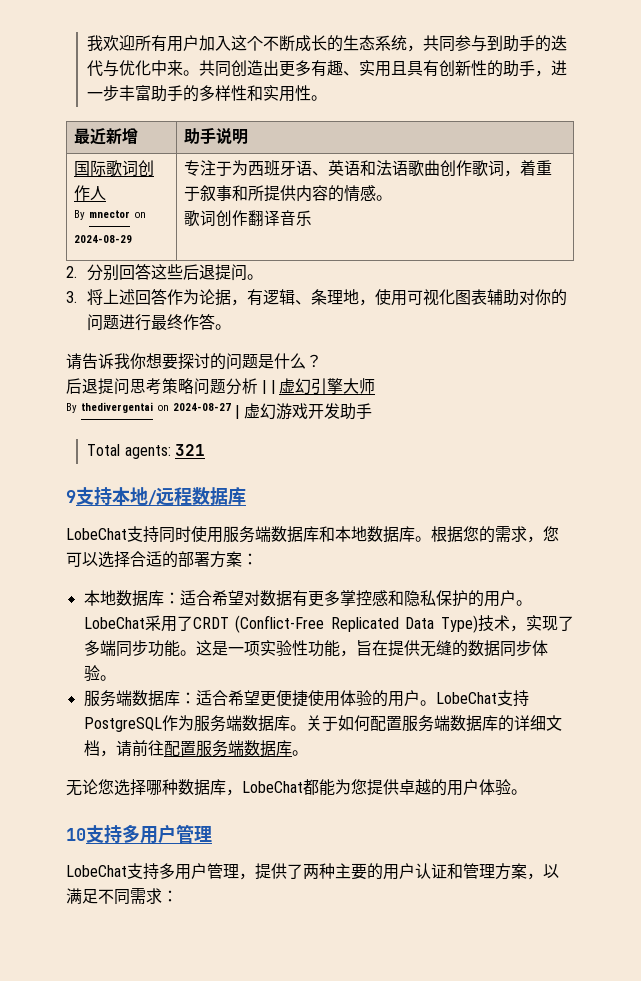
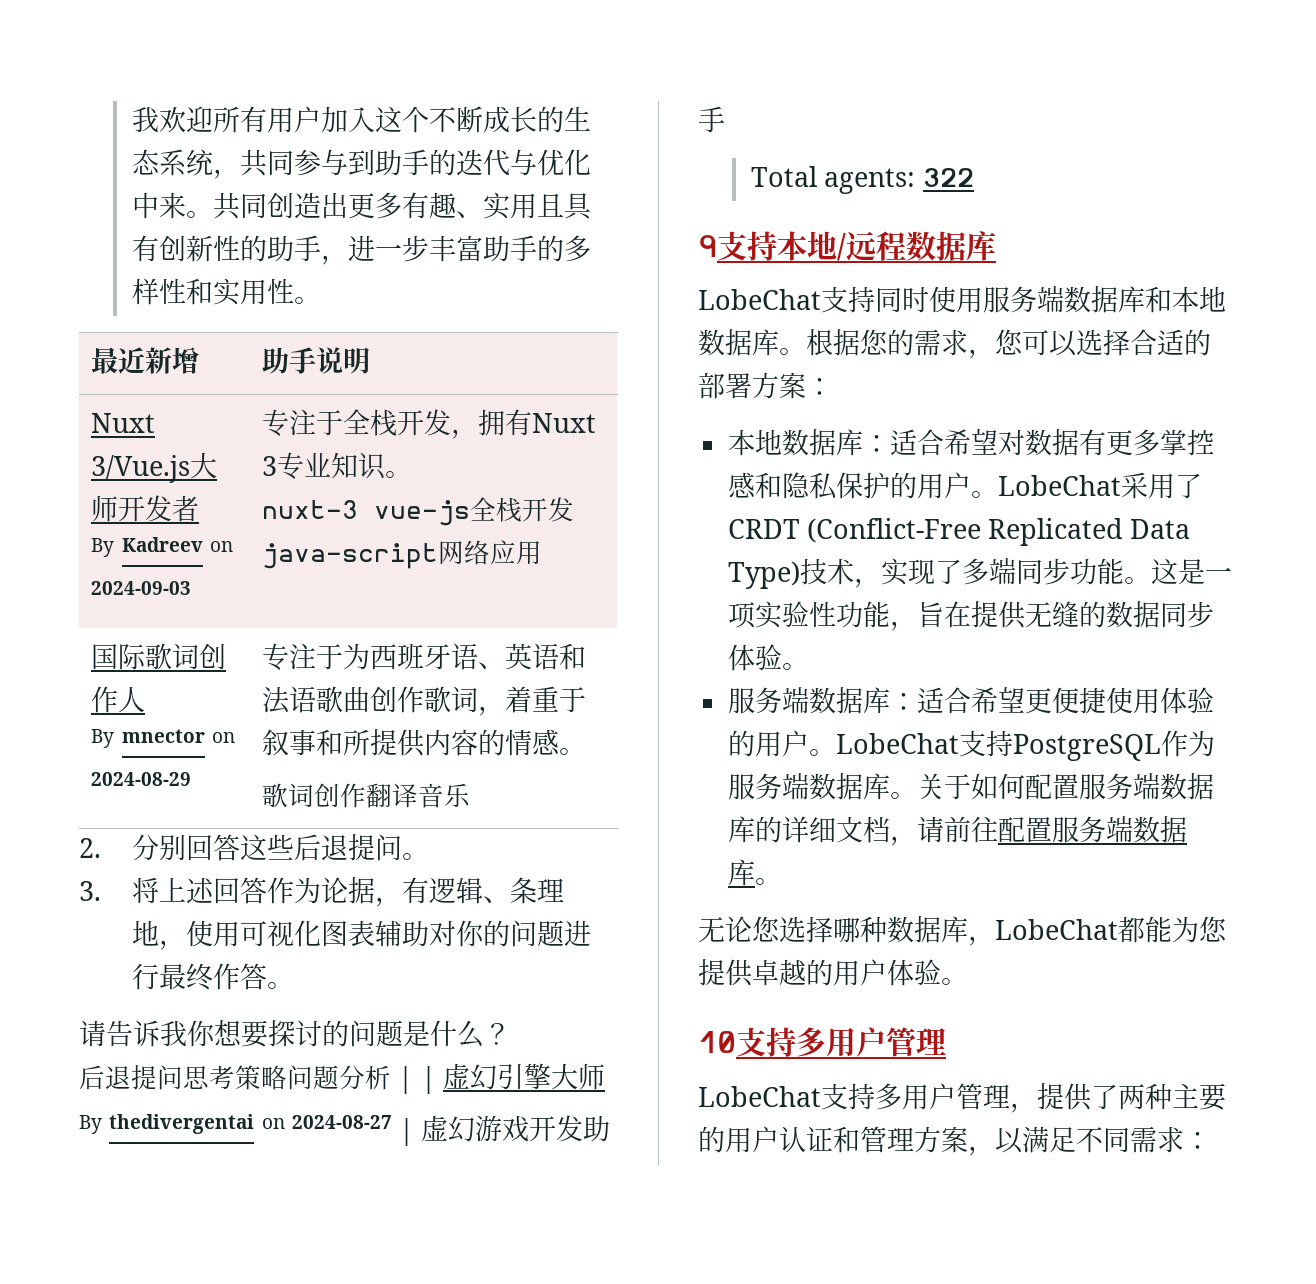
(249, 137) none -> [91,413,156,433] [91,452,218,483] [91,495,200,522] [91,537,233,557] [91,581,192,595] [262,409,597,439] [262,452,413,480] [262,497,575,526] [262,540,543,569] // Nuxt 3/Vue.js大师开发者 // By Kadreev on 2024-09-03 | 专注于全栈开发，拥有Nuxt 3专业知识。 // nuxt-3 vue-js全栈开发java-script网络应用
[174,444,205,456] 321 -> [922,168,974,187] 322

